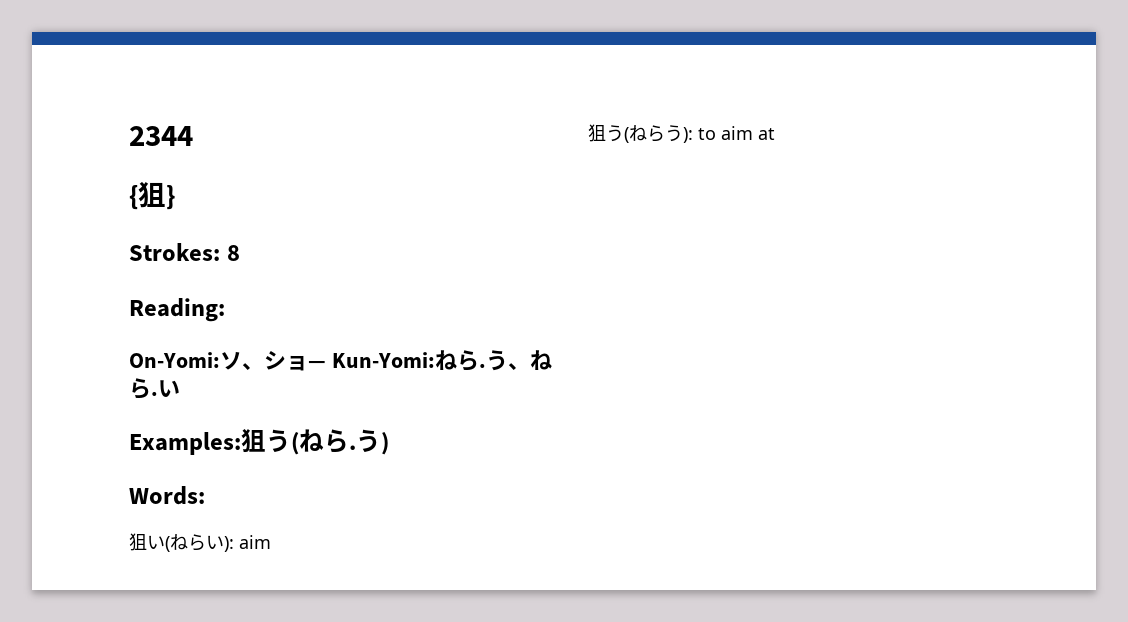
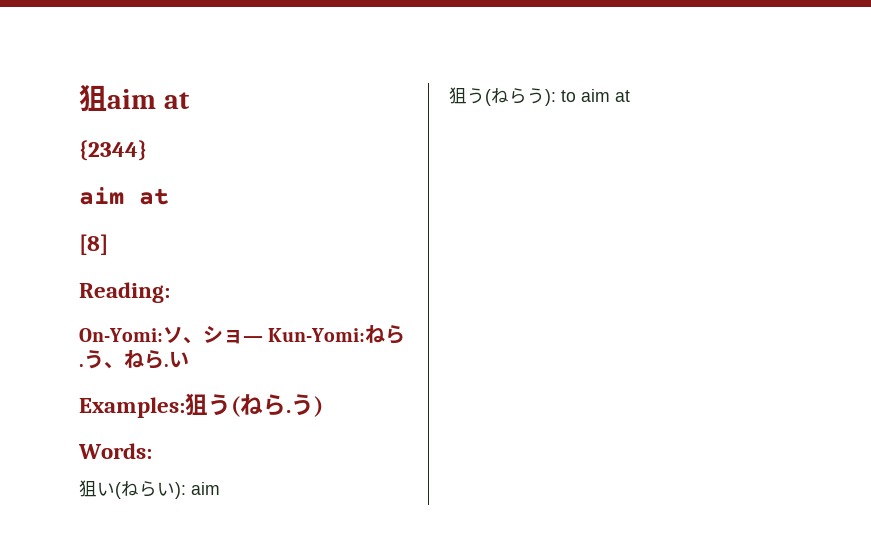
[129,126,193,146] [129,181,175,210] [129,243,240,261] 2344 // {狙} // Strokes: 8 -> [79,84,190,112] [79,140,147,161] [79,187,169,205] [79,234,108,255] 狙aim at // {2344} // aim at // [8]

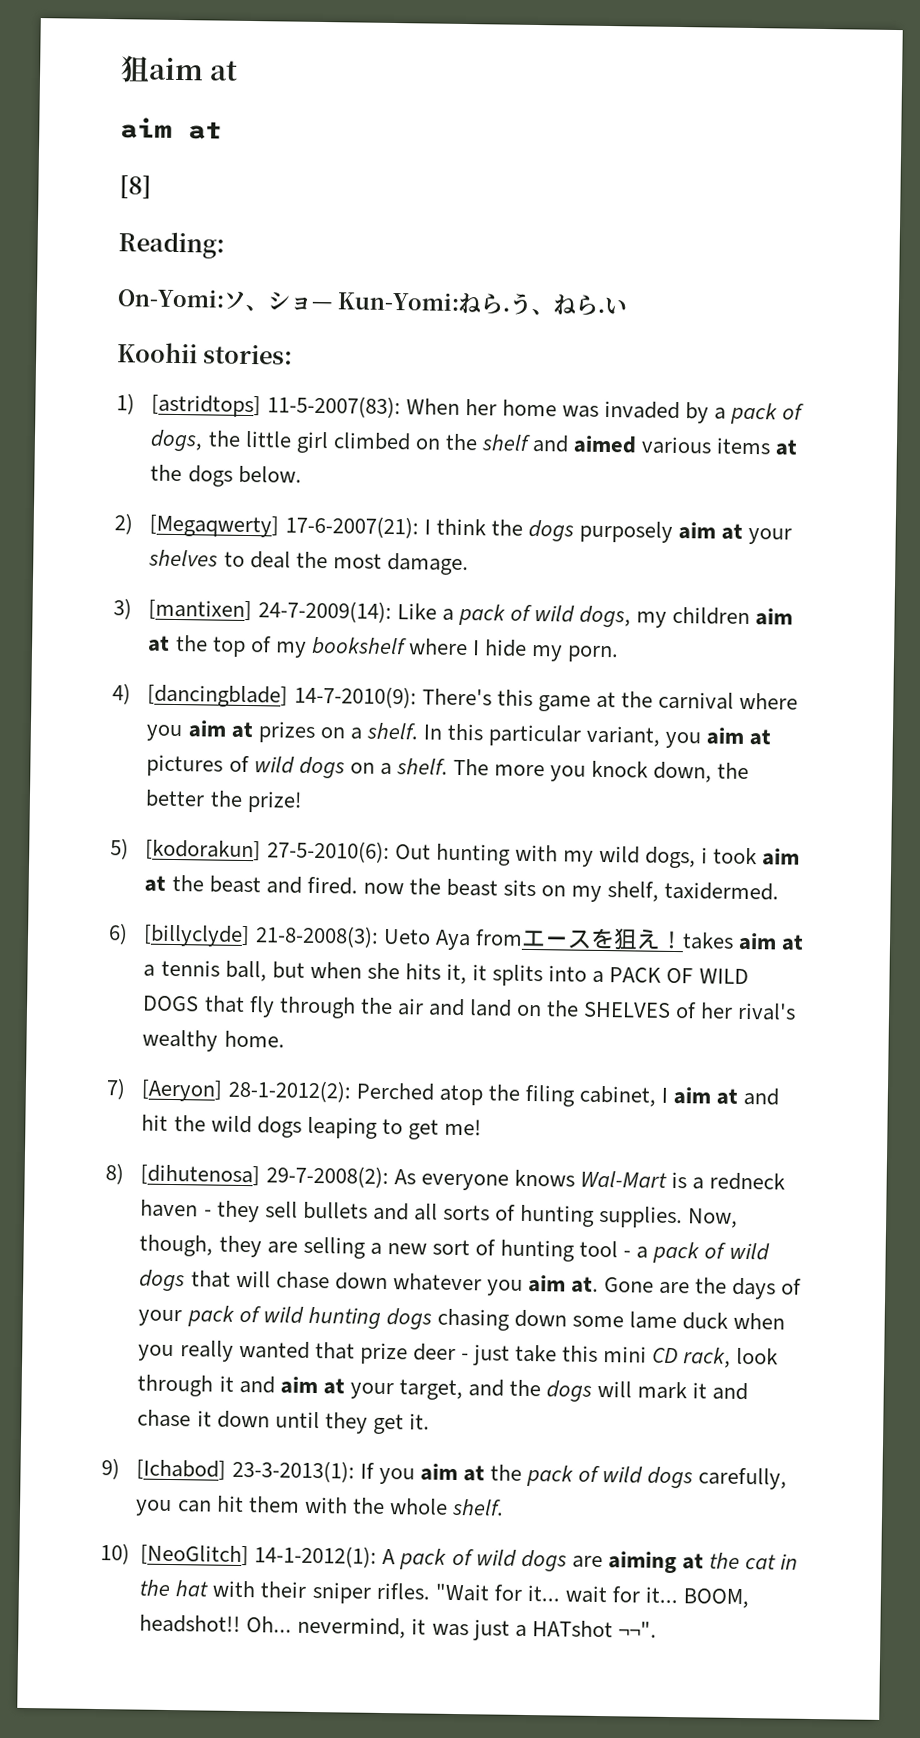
[79,140,147,161] // {2344} -> (239, 70) none
[79,393,323,418] [78,443,152,459] [79,480,220,499] [449,87,630,106] Examples:狙う(ねら.う) // Words: // 狙い(ねらい): aim // 狙う(ねらう): to aim at -> [117,342,294,365] [116,393,805,425] [150,429,799,456] [150,464,302,487] [114,513,793,545] [148,549,469,576] [113,598,794,628] [148,635,620,663] [112,683,799,712] [146,720,772,749] [146,754,750,783] [145,789,303,813] [110,838,801,869] [144,874,780,902] [108,923,804,951] [143,959,749,987] [142,995,797,1021] [142,1029,285,1052] [106,1078,780,1107] [141,1114,482,1140] [105,1163,786,1191] [140,1199,739,1229] [139,1234,770,1264] [139,1269,803,1300] [138,1305,786,1331] [138,1340,779,1368] [137,1374,749,1402] [137,1409,430,1435] [101,1458,788,1490] [135,1495,504,1517] [100,1543,799,1574] [139,1579,750,1609] [139,1614,657,1641] Koohii stories: // 1) [astridtops] 11-5-2007(83): When her home was invaded by a pack of dogs, the little girl climbed on the shelf and aimed various items at the dogs below. // 2) [Megaqwerty] 17-6-2007(21): I think the dogs purposely aim at your shelves to deal the most damage. // 3) [mantixen] 24-7-2009(14): Like a pack of wild dogs, my children aim at the top of my bookshelf where I hide my porn. // 4) [dancingblade] 14-7-2010(9): There's this game at the carnival where you aim at prizes on a shelf. In this particular variant, you aim at pictures of wild dogs on a shelf. The more you knock down, the better the prize! // 5) [kodorakun] 27-5-2010(6): Out hunting with my wild dogs, i took aim at the beast and fired. now the beast sits on my shelf, taxidermed. // 6) [billyclyde] 21-8-2008(3): Ueto Aya fromエースを狙え！takes aim at a tennis ball, but when she hits it, it splits into a PACK OF WILD DOGS that fly through the air and land on the SHELVES of her rival's wealthy home. // 7) [Aeryon] 28-1-2012(2): Perched atop the filing cabinet, I aim at and hit the wild dogs leaping to get me! // 8) [dihutenosa] 29-7-2008(2): As everyone knows Wal-Mart is a redneck haven - they sell bullets and all sorts of hunting supplies. Now, though, they are selling a new sort of hunting tool - a pack of wild dogs that will chase down whatever you aim at. Gone are the days of your pack of wild hunting dogs chasing down some lame duck when you really wanted that prize deer - just take this mini CD rack, look through it and aim at your target, and the dogs will mark it and chase it down until they get it. // 9) [Ichabod] 23-3-2013(1): If you aim at the pack of wild dogs carefully, you can hit them with the whole shelf. // 10) [NeoGlitch] 14-1-2012(1): A pack of wild dogs are aiming at the cat in the hat with their sniper rifles. "Wait for it... wait for it... BOOM, headshot!! Oh... nevermind, it was just a HATshot ¬¬".

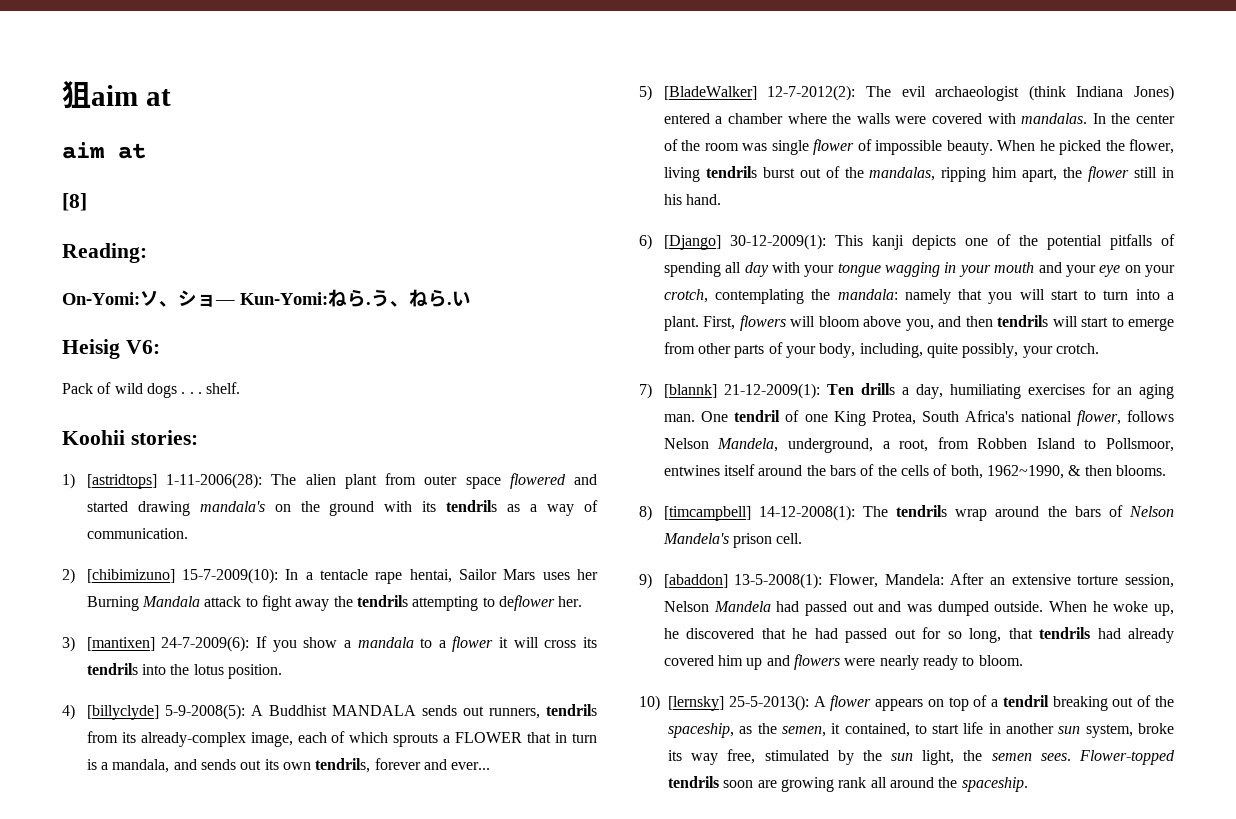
[117,342,294,365] [116,393,805,425] [150,429,799,456] [150,464,302,487] [114,513,793,545] [148,549,469,576] [113,598,794,628] [148,635,620,663] [112,683,799,712] [146,720,772,749] [146,754,750,783] [145,789,303,813] [110,838,801,869] [144,874,780,902] [108,923,804,951] [143,959,749,987] [142,995,797,1021] [142,1029,285,1052] [106,1078,780,1107] [141,1114,482,1140] [105,1163,786,1191] [140,1199,739,1229] [139,1234,770,1264] [139,1269,803,1300] [138,1305,786,1331] [138,1340,779,1368] [137,1374,749,1402] [137,1409,430,1435] [101,1458,788,1490] [135,1495,504,1517] [100,1543,799,1574] [139,1579,750,1609] [139,1614,657,1641] Koohii stories: // 1) [astridtops] 11-5-2007(83): When her home was invaded by a pack of dogs, the little girl climbed on the shelf and aimed various items at the dogs below. // 2) [Megaqwerty] 17-6-2007(21): I think the dogs purposely aim at your shelves to deal the most damage. // 3) [mantixen] 24-7-2009(14): Like a pack of wild dogs, my children aim at the top of my bookshelf where I hide my porn. // 4) [dancingblade] 14-7-2010(9): There's this game at the carnival where you aim at prizes on a shelf. In this particular variant, you aim at pictures of wild dogs on a shelf. The more you knock down, the better the prize! // 5) [kodorakun] 27-5-2010(6): Out hunting with my wild dogs, i took aim at the beast and fired. now the beast sits on my shelf, taxidermed. // 6) [billyclyde] 21-8-2008(3): Ueto Aya fromエースを狙え！takes aim at a tennis ball, but when she hits it, it splits into a PACK OF WILD DOGS that fly through the air and land on the SHELVES of her rival's wealthy home. // 7) [Aeryon] 28-1-2012(2): Perched atop the filing cabinet, I aim at and hit the wild dogs leaping to get me! // 8) [dihutenosa] 29-7-2008(2): As everyone knows Wal-Mart is a redneck haven - they sell bullets and all sorts of hunting supplies. Now, though, they are selling a new sort of hunting tool - a pack of wild dogs that will chase down whatever you aim at. Gone are the days of your pack of wild hunting dogs chasing down some lame duck when you really wanted that prize deer - just take this mini CD rack, look through it and aim at your target, and the dogs will mark it and chase it down until they get it. // 9) [Ichabod] 23-3-2013(1): If you aim at the pack of wild dogs carefully, you can hit them with the whole shelf. // 10) [NeoGlitch] 14-1-2012(1): A pack of wild dogs are aiming at the cat in the hat with their sniper rifles. "Wait for it... wait for it... BOOM, headshot!! Oh... nevermind, it was just a HATshot ¬¬". -> [62,339,160,359] [62,382,241,398] [62,430,198,445] [62,473,597,489] [86,500,598,516] [86,528,188,539] [62,568,599,584] [86,595,583,611] [62,636,597,652] [86,663,283,679] [62,704,597,720] [86,731,597,747] [86,758,491,773] [639,85,1174,101] [663,113,1175,124] [663,139,1174,155] [663,166,1174,182] [663,194,722,205] [639,234,1175,250] [663,262,1175,277] [663,289,1174,304] [663,315,1174,331] [663,342,1100,358] [639,383,1174,399] [663,410,1174,426] [663,437,1174,453] [663,464,1166,479] [639,505,1174,521] [662,533,803,548] [639,573,1174,589] [663,601,1174,616] [663,627,1174,643] [663,654,1023,670] [639,695,1174,711] [668,722,1174,738] [668,749,1175,765] [668,776,1028,792] Heisig V6: // Pack of wild dogs . . . shelf. // Koohii stories: // 1) [astridtops] 1-11-2006(28): The alien plant from outer space flowered and started drawing mandala's on the ground with its tendrils as a way of communication. // 2) [chibimizuno] 15-7-2009(10): In a tentacle rape hentai, Sailor Mars uses her Burning Mandala attack to fight away the tendrils attempting to deflower her. // 3) [mantixen] 24-7-2009(6): If you show a mandala to a flower it will cross its tendrils into the lotus position. // 4) [billyclyde] 5-9-2008(5): A Buddhist MANDALA sends out runners, tendrils from its already-complex image, each of which sprouts a FLOWER that in turn is a mandala, and sends out its own tendrils, forever and ever... // 5) [BladeWalker] 12-7-2012(2): The evil archaeologist (think Indiana Jones) entered a chamber where the walls were covered with mandalas. In the center of the room was single flower of impossible beauty. When he picked the flower, living tendrils burst out of the mandalas, ripping him apart, the flower still in his hand. // 6) [Django] 30-12-2009(1): This kanji depicts one of the potential pitfalls of spending all day with your tongue wagging in your mouth and your eye on your crotch, contemplating the mandala: namely that you will start to turn into a plant. First, flowers will bloom above you, and then tendrils will start to emerge from other parts of your body, including, quite possibly, your crotch. // 7) [blannk] 21-12-2009(1): Ten drills a day, humiliating exercises for an aging man. One tendril of one King Protea, South Africa's national flower, follows Nelson Mandela, underground, a root, from Robben Island to Pollsmoor, entwines itself around the bars of the cells of both, 1962~1990, & then blooms. // 8) [timcampbell] 14-12-2008(1): The tendrils wrap around the bars of Nelson Mandela's prison cell. // 9) [abaddon] 13-5-2008(1): Flower, Mandela: After an extensive torture session, Nelson Mandela had passed out and was dumped outside. When he woke up, he discovered that he had passed out for so long, that tendrils had already covered him up and flowers were nearly ready to bloom. // 10) [lernsky] 25-5-2013(): A flower appears on top of a tendril breaking out of the spaceship, as the semen, it contained, to start life in another sun system, broke its way free, stimulated by the sun light, the semen sees. Flower-topped tendrils soon are growing rank all around the spaceship.

